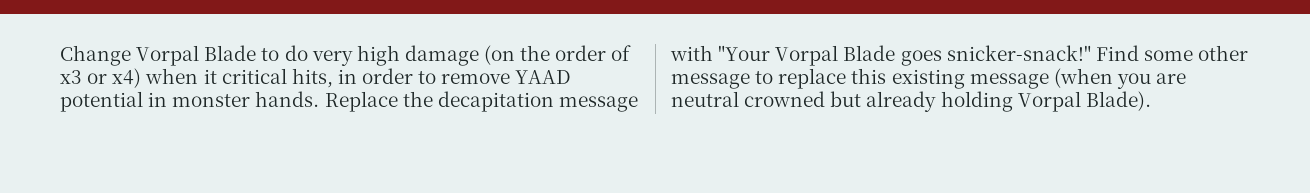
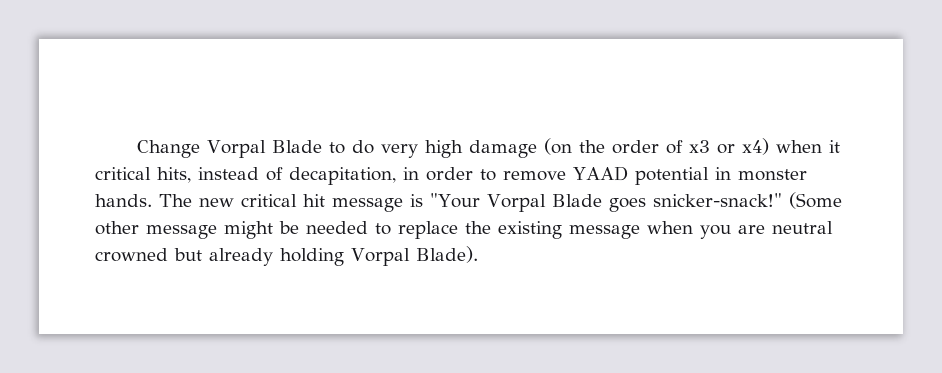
(333, 78) none -> [198,167,396,185] instead of decapitation,
[324,91,638,112] [670,45,713,61] Replace the decapitation message with -> [159,194,423,212] The new critical hit message is
[1095,45,1249,61] [671,73,750,89] Find some other message -> [788,192,842,209] [95,221,368,239] (Some other message might be needed
[851,68,887,84] this -> [465,221,491,234] the
[1053,68,1113,88] (when -> [647,221,693,234] when

